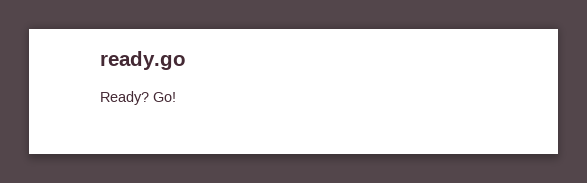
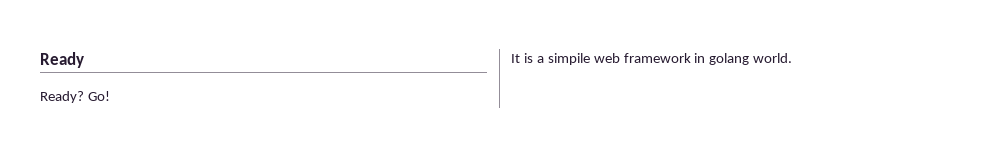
[100,51,186,70] ready.go -> [40,52,84,68] Ready
(176, 97) none -> [511,53,793,65] // It is a simpile web framework in golang world.

